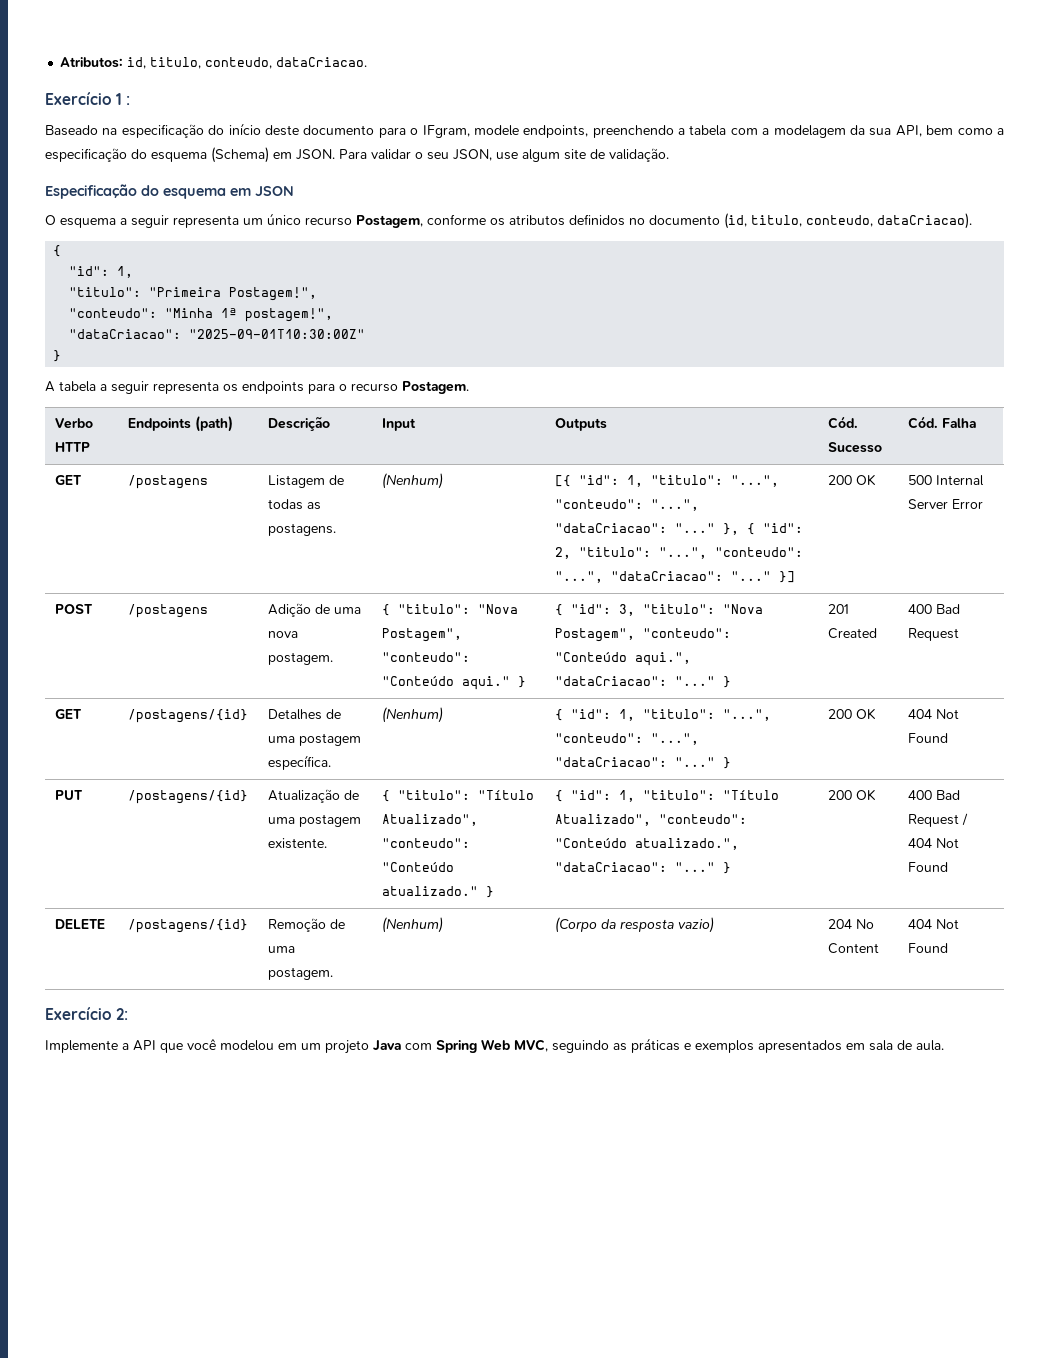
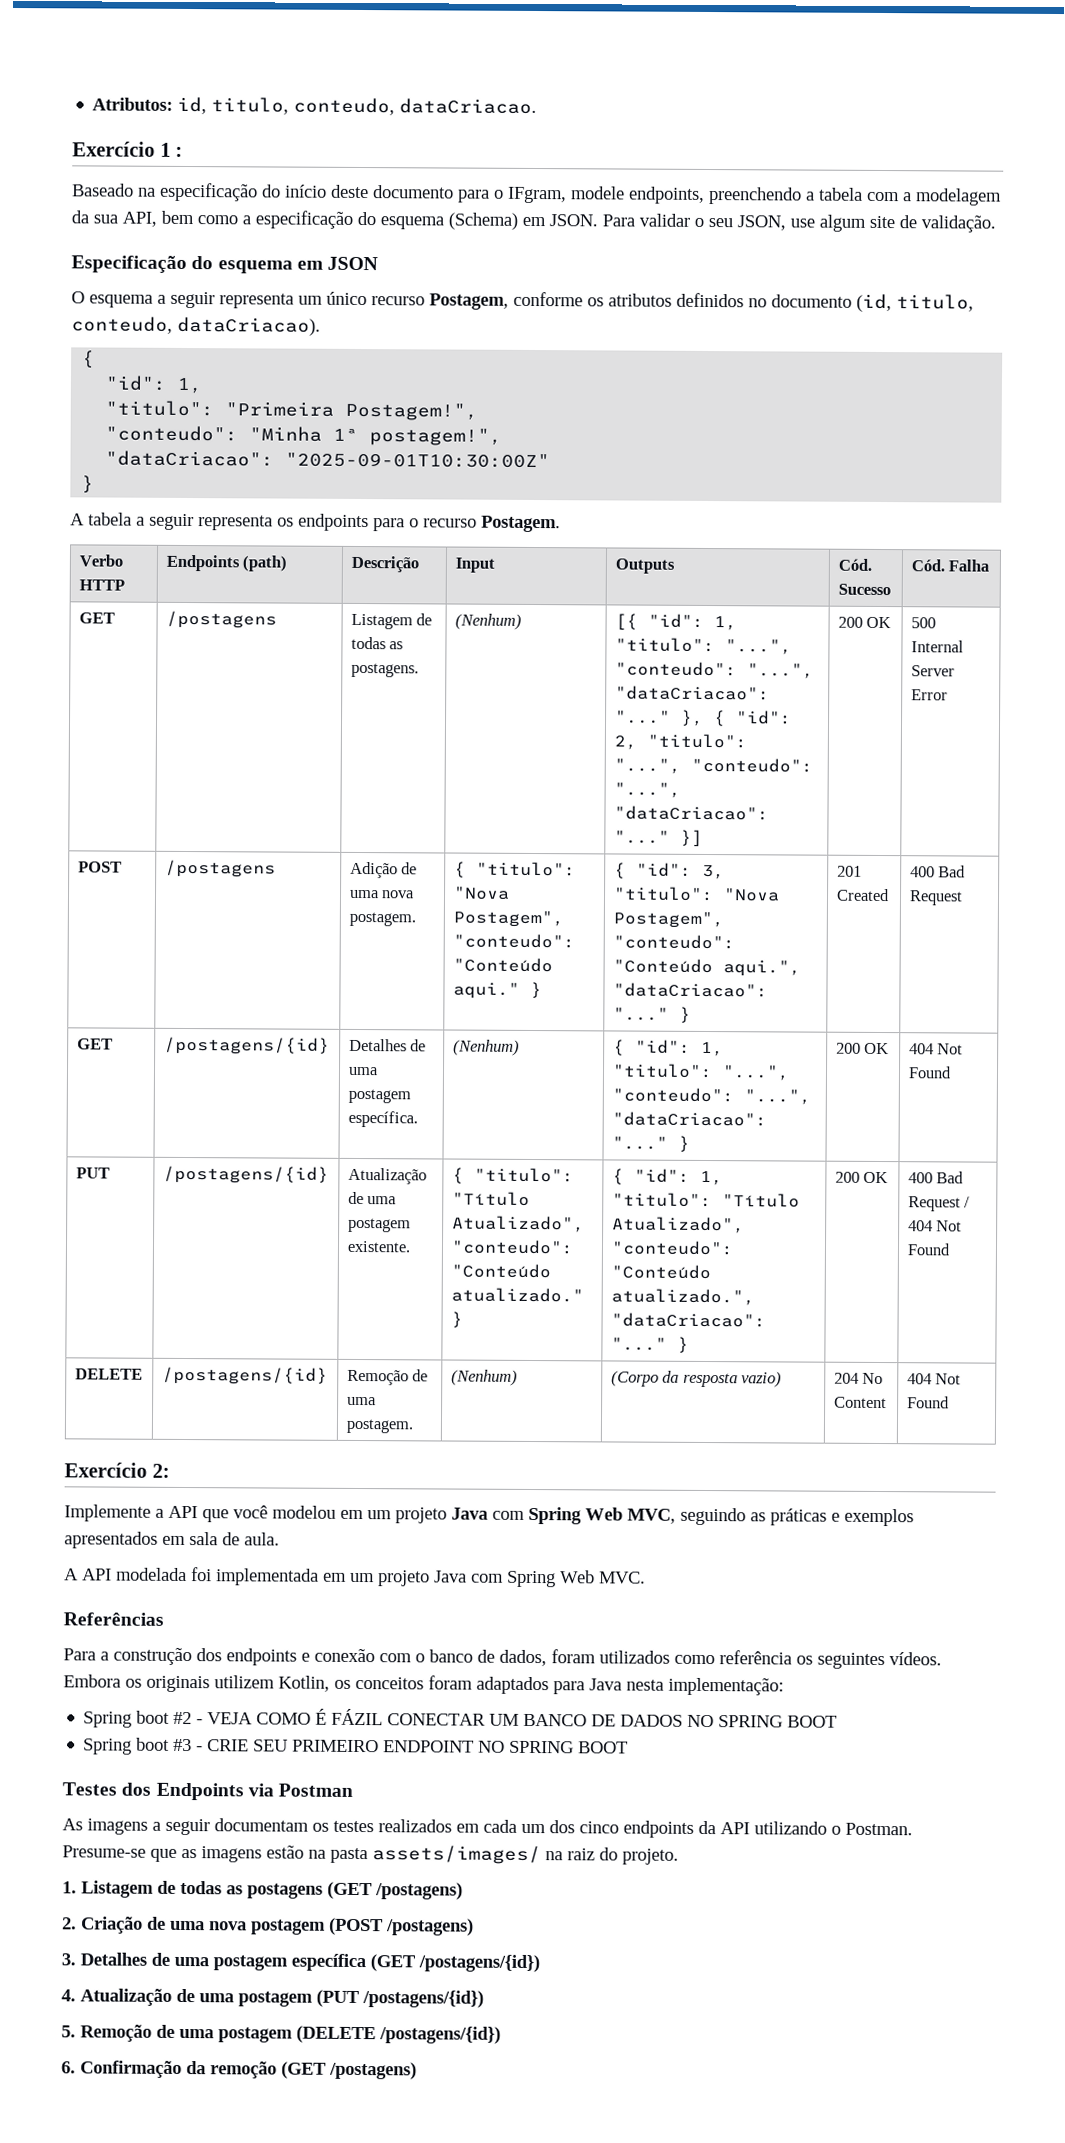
(944, 1045) none -> [64,1567,646,1588] [63,1612,164,1626] [63,1647,942,1670] [63,1674,784,1696] [83,1708,838,1728] [83,1737,629,1755] [62,1782,354,1801] [62,1818,913,1838] [62,1845,679,1865] [62,1880,463,1900] [62,1916,474,1936] [61,1952,540,1973] [61,1988,484,2008] [61,2024,501,2044] [61,2060,417,2080] // A API modelada foi implementada em um projeto Java com Spring Web MVC. // Referências // Para a construção dos endpoints e conexão com o banco de dados, foram utilizados como referência os seguintes vídeos. Embora os originais utilizem Kotlin, os conceitos foram adaptados para Java nesta implementação: // Spring boot #2 - VEJA COMO É FÁZIL CONECTAR UM BANCO DE DADOS NO SPRING BOOT // Spring boot #3 - CRIE SEU PRIMEIRO ENDPOINT NO SPRING BOOT // Testes dos Endpoints via Postman // As imagens a seguir documentam os testes realizados em cada um dos cinco endpoints da API utilizando o Postman. Presume-se que as imagens estão na pasta assets/images/ na raiz do projeto. // 1. Listagem de todas as postagens (GET /postagens) // 2. Criação de uma nova postagem (POST /postagens) // 3. Detalhes de uma postagem específica (GET /postagens/{id}) // 4. Atualização de uma postagem (PUT /postagens/{id}) // 5. Remoção de uma postagem (DELETE /postagens/{id}) // 6. Confirmação da remoção (GET /postagens)

